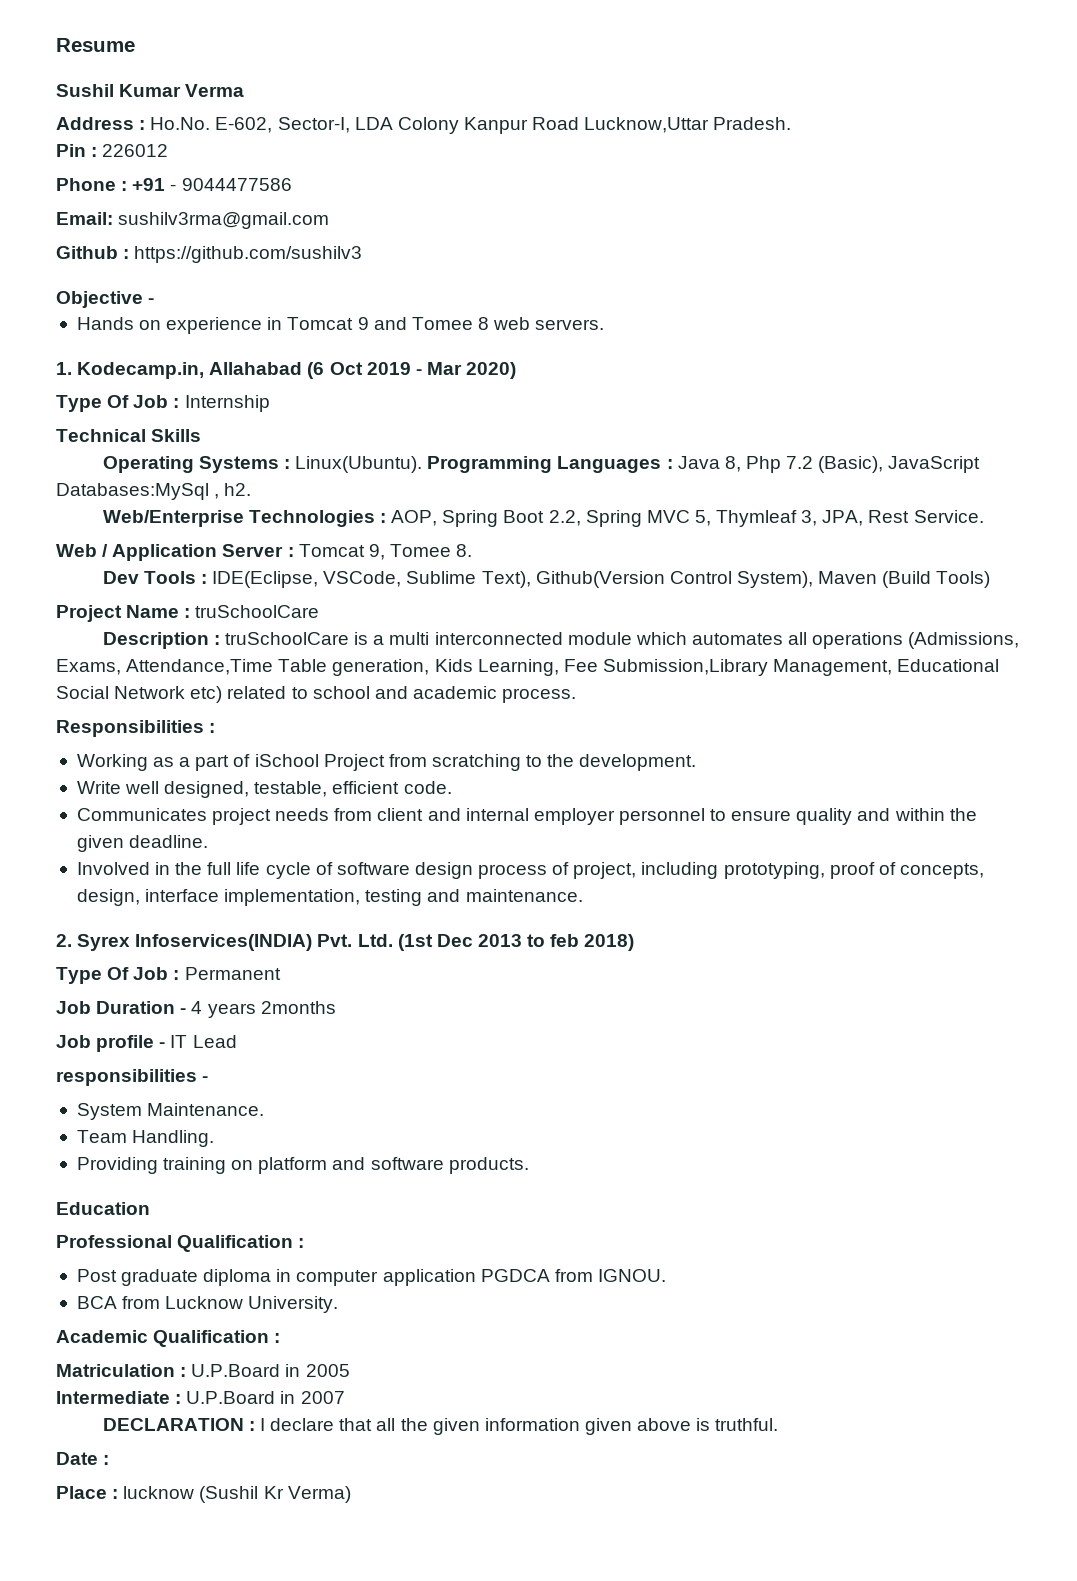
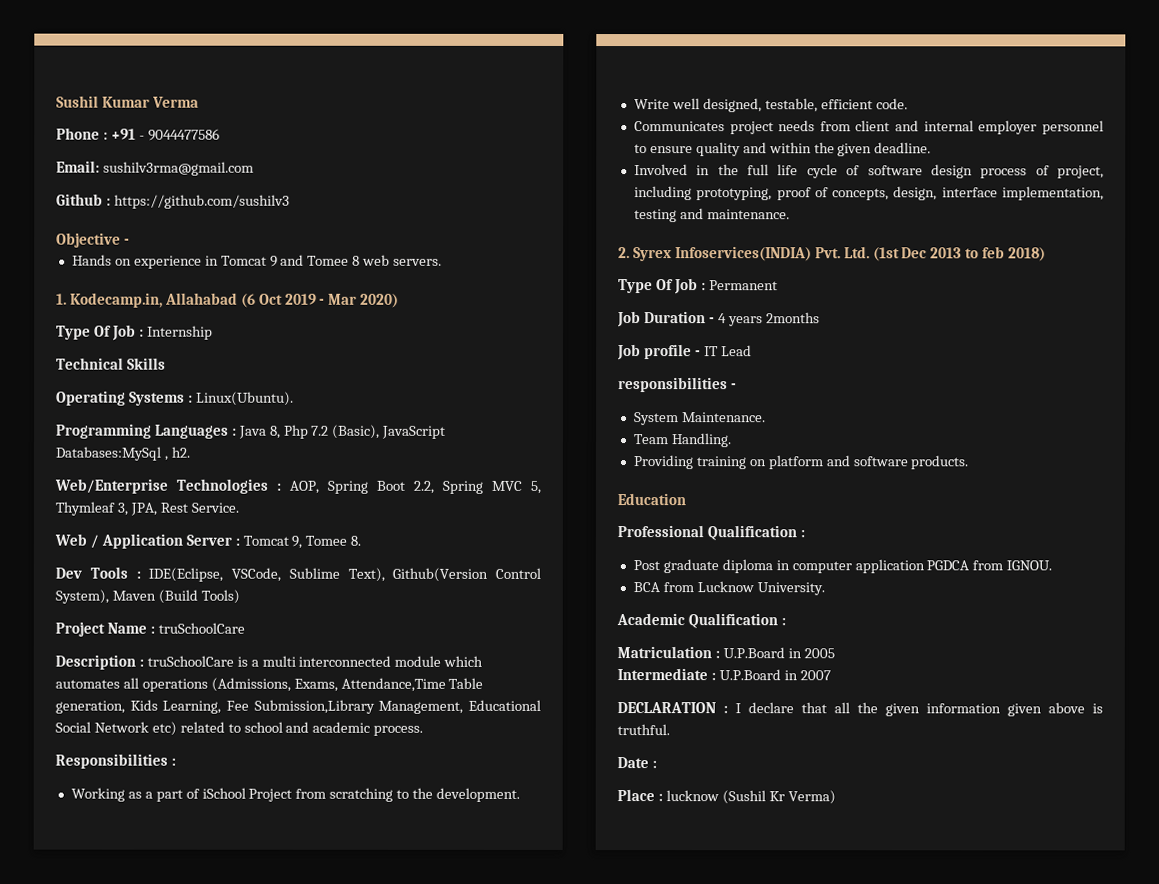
[56,38,135,52] Resume // -> (56, 101) none
[56,117,792,134] [56,144,169,157] // Address : Ho.No. E-602, Sector-I, LDA Colony Kanpur Road Lucknow,Uttar Pradesh. // Pin : 226012 -> (199, 102) none
(423, 464) none -> (294, 398) //

